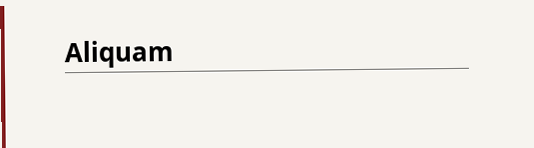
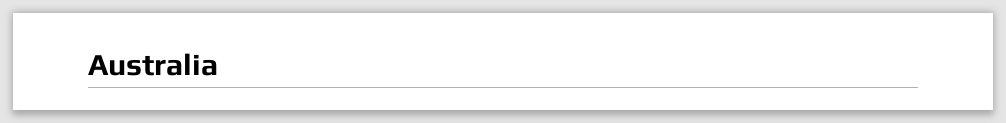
[64,40,174,69] Aliquam -> [88,53,218,76] Australia

